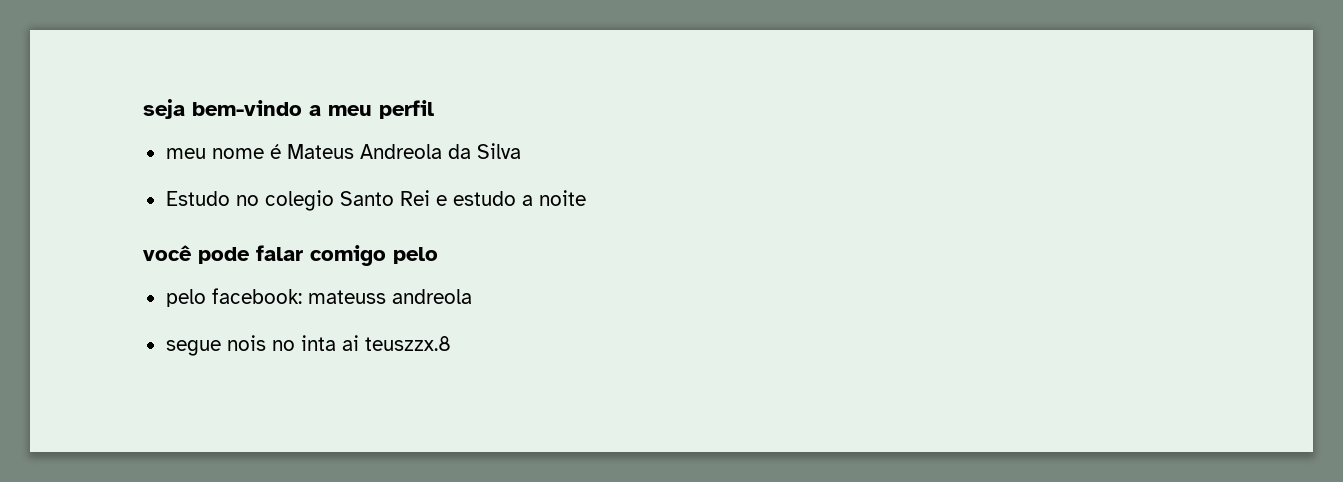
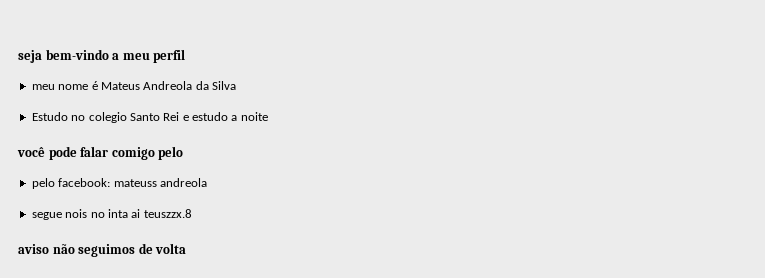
(451, 343) none -> [18,243,187,257] // aviso não seguimos de volta

